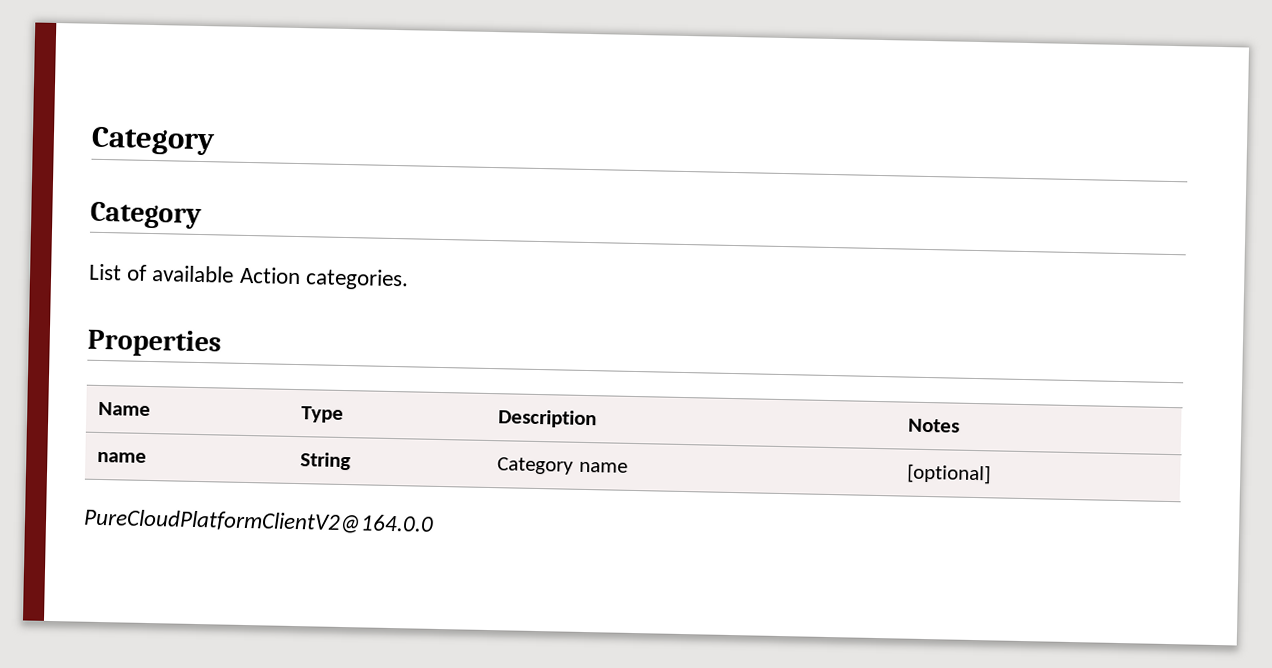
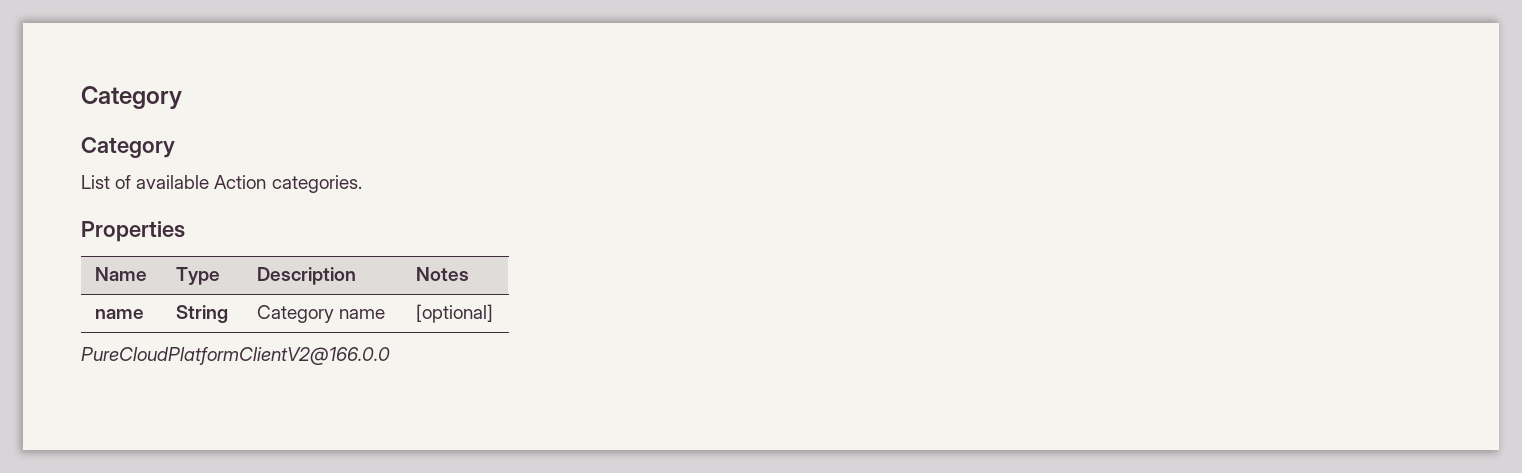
[83,508,434,535] PureCloudPlatformClientV2@164.0.0 -> [81,347,390,365] PureCloudPlatformClientV2@166.0.0

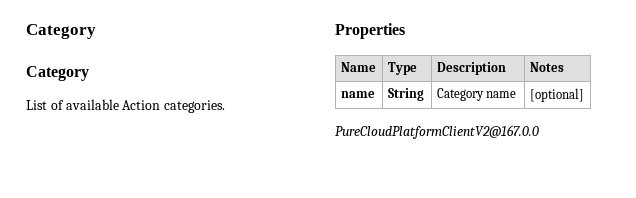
[81,347,390,365] PureCloudPlatformClientV2@166.0.0 -> [335,125,539,139] PureCloudPlatformClientV2@167.0.0

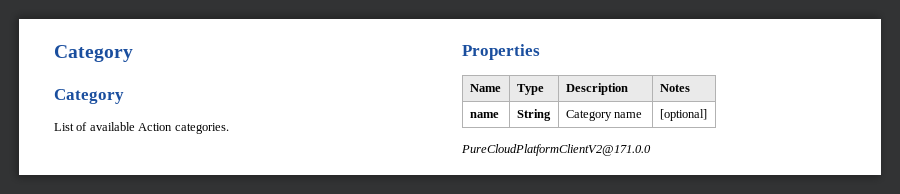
[335,125,539,139] PureCloudPlatformClientV2@167.0.0 -> [461,144,651,156] PureCloudPlatformClientV2@171.0.0

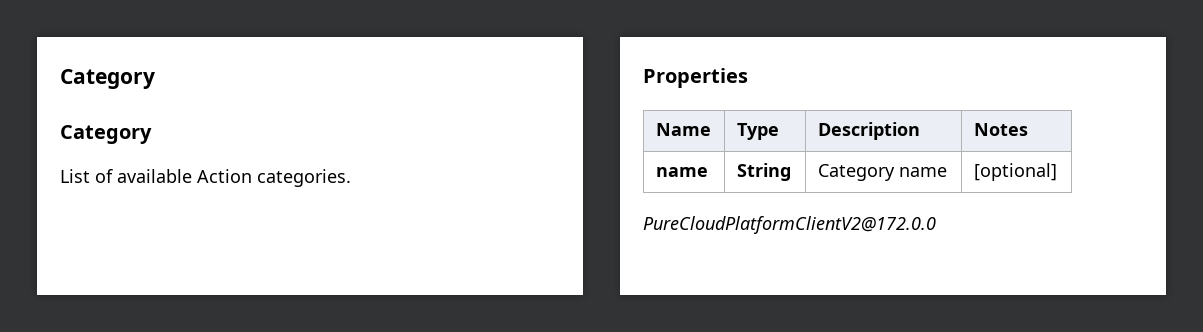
[461,144,651,156] PureCloudPlatformClientV2@171.0.0 -> [643,216,936,234] PureCloudPlatformClientV2@172.0.0

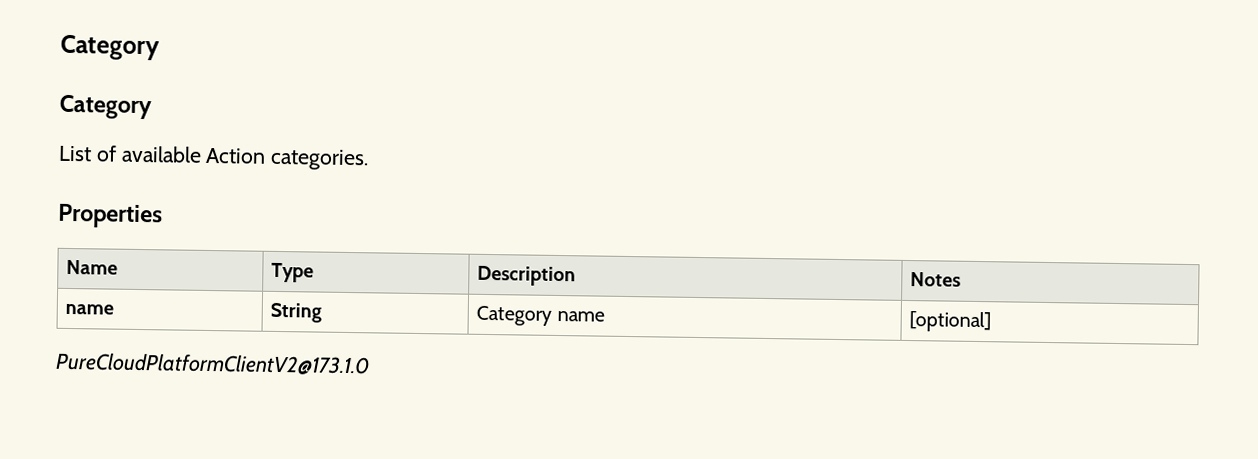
[643,216,936,234] PureCloudPlatformClientV2@172.0.0 -> [55,351,370,376] PureCloudPlatformClientV2@173.1.0

